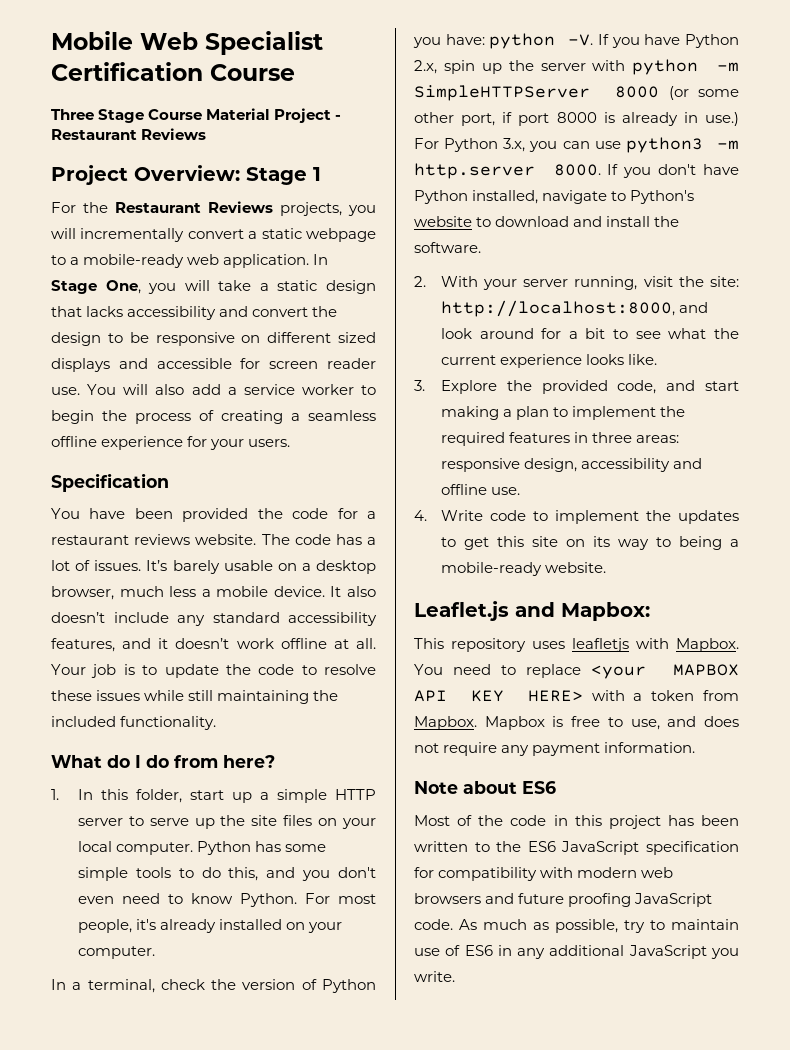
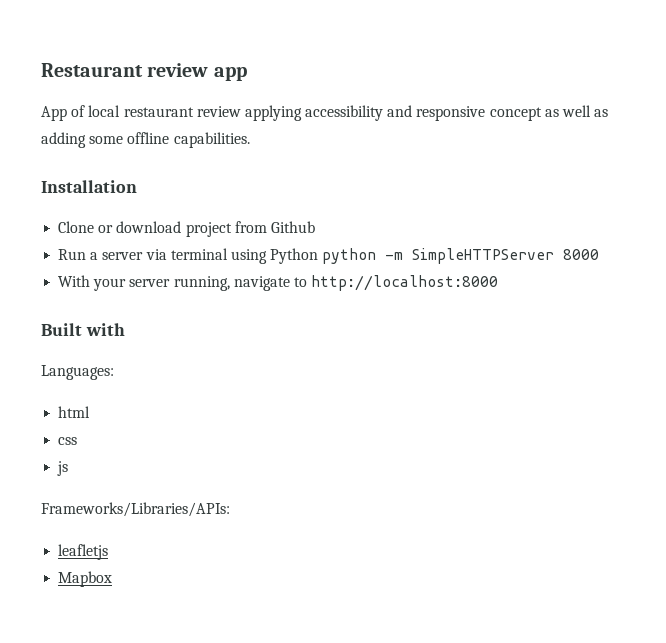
[51,31,323,55] [51,62,295,81] [51,108,342,123] [51,128,207,140] [51,165,321,185] [51,201,376,216] [51,228,376,242] [51,254,329,268] [51,280,377,294] [51,306,338,320] [51,332,376,346] [51,358,377,372] [51,384,376,395] [51,410,376,424] [51,436,291,450] [51,473,169,492] [51,508,377,522] [51,534,376,545] [51,560,376,574] [51,586,376,600] [51,612,377,626] [51,638,377,652] [51,664,376,678] [51,690,339,704] [51,716,217,730] [51,755,275,768] [51,789,376,803] [77,815,377,829] [77,841,327,855] [77,867,376,881] [77,893,376,907] [77,919,343,933] [77,946,155,959] [51,979,376,993] [413,33,739,49] [414,59,739,75] [414,85,739,101] [414,112,739,126] [414,137,739,153] [414,163,739,179] [414,190,695,204] [414,216,680,227] [414,242,481,253] [414,276,739,290] [440,300,708,317] [440,328,739,339] [440,354,658,368] [414,380,739,394] [440,406,686,420] [440,432,680,446] [440,458,703,472] [440,484,520,495] [414,510,739,524] [440,536,739,550] [440,562,606,576] [414,601,650,621] [414,638,739,652] [414,664,739,679] [414,690,739,702] [414,716,739,730] [414,742,696,756] [414,781,556,794] [414,815,739,829] [414,841,739,855] [414,867,674,881] [414,893,713,907] [414,919,739,933] [414,945,739,959] [414,971,455,982] Mobile Web Specialist Certification Course // Three Stage Course Material Project - Restaurant Reviews // Project Overview: Stage 1 // For the Restaurant Reviews projects, you will incrementally convert a static webpage to a mobile-ready web application. In Stage One, you will take a static design that lacks accessibility and convert the design to be responsive on different sized displays and accessible for screen reader use. You will also add a service worker to begin the process of creating a seamless offline experience for your users. // Specification // You have been provided the code for a restaurant reviews website. The code has a lot of issues. It’s barely usable on a desktop browser, much less a mobile device. It also doesn’t include any standard accessibility features, and it doesn’t work offline at all. Your job is to update the code to resolve these issues while still maintaining the included functionality. // What do I do from here? // 1. In this folder, start up a simple HTTP server to serve up the site files on your local computer. Python has some simple tools to do this, and you don't even need to know Python. For most people, it's already installed on your computer. // In a terminal, check the version of Python you have: python -V. If you have Python 2.x, spin up the server with python -m SimpleHTTPServer 8000 (or some other port, if port 8000 is already in use.) For Python 3.x, you can use python3 -m http.server 8000. If you don't have Python installed, navigate to Python's website to download and install the software. // 2. With your server running, visit the site: http://localhost:8000, and look around for a bit to see what the current experience looks like. // 3. Explore the provided code, and start making a plan to implement the required features in three areas: responsive design, accessibility and offline use. // 4. Write code to implement the updates to get this site on its way to being a mobile-ready website. // Leaflet.js and Mapbox: // This repository uses leafletjs with Mapbox. You need to replace <your MAPBOX API KEY HERE> with a token from Mapbox. Mapbox is free to use, and does not require any payment information. // Note about ES6 // Most of the code in this project has been written to the ES6 JavaScript specification for compatibility with modern web browsers and future proofing JavaScript code. As much as possible, try to maintain use of ES6 in any additional JavaScript you write. -> [41,63,247,81] [41,105,609,121] [41,132,250,148] [41,180,137,193] [58,221,315,237] [58,248,600,264] [58,275,499,291] [41,323,125,336] [41,365,114,380] [58,406,91,418] [58,437,78,445] [57,461,69,476] [41,502,230,517] [58,544,109,560] [58,571,113,587] Restaurant review app // App of local restaurant review applying accessibility and responsive concept as well as adding some offline capabilities. // Installation // Clone or download project from Github // Run a server via terminal using Python python -m SimpleHTTPServer 8000 // With your server running, navigate to http://localhost:8000 // Built with // Languages: // html // css // js // Frameworks/Libraries/APIs: // leafletjs // Mapbox

